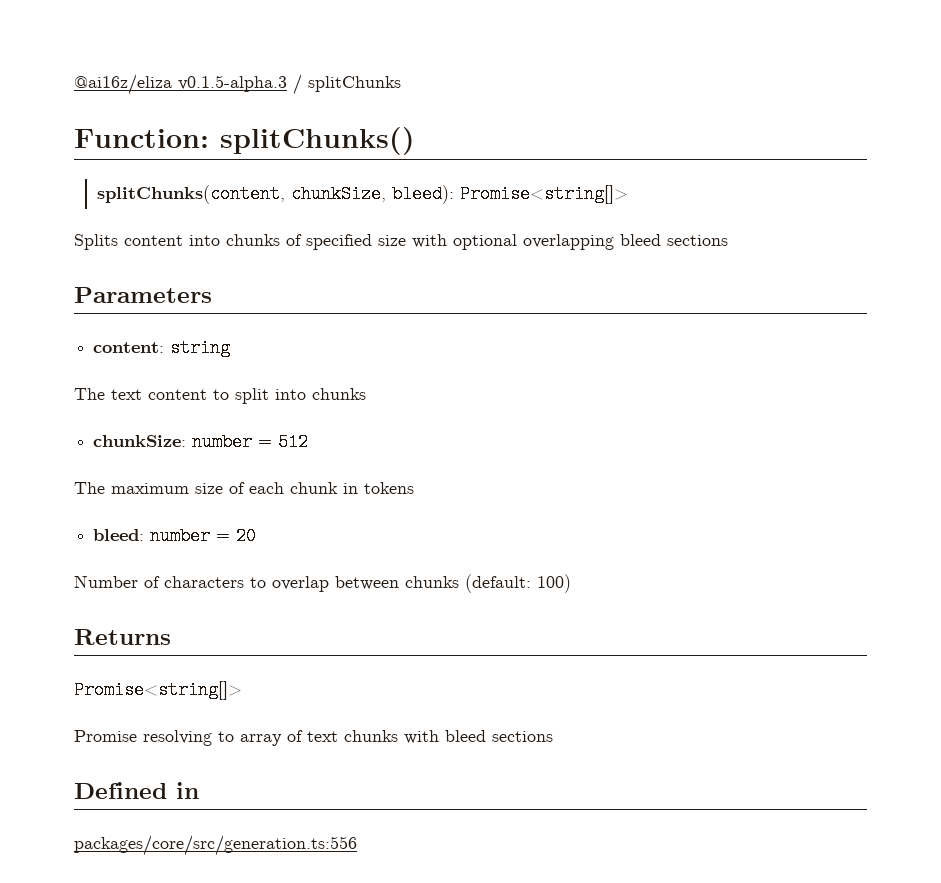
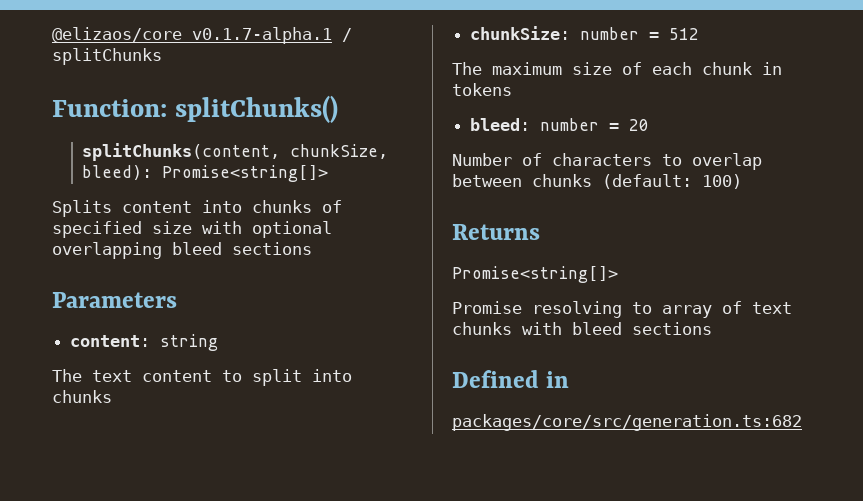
[74,74,287,95] @ai16z/eliza v0.1.5-alpha.3 -> [52,27,332,44] @elizaos/core v0.1.7-alpha.1
[74,835,357,856] packages/core/src/generation.ts:556 -> [452,414,802,431] packages/core/src/generation.ts:682

